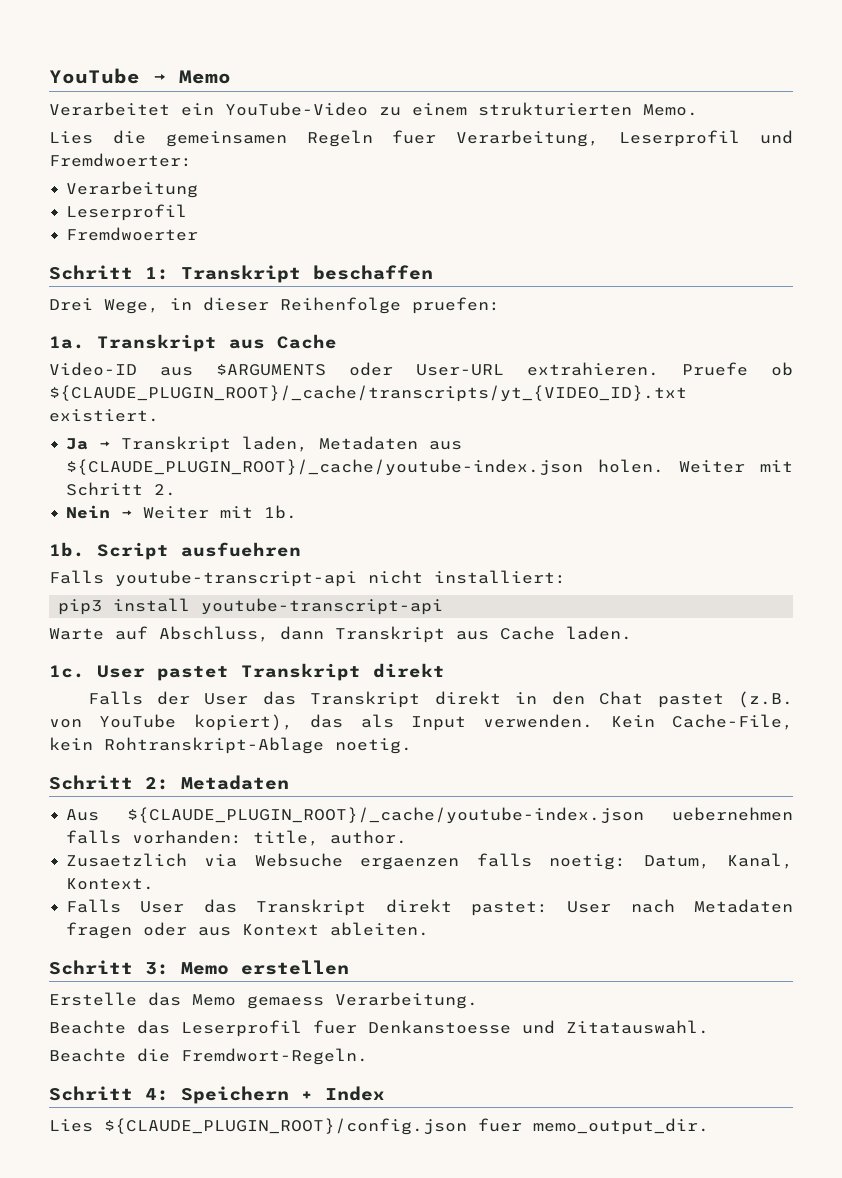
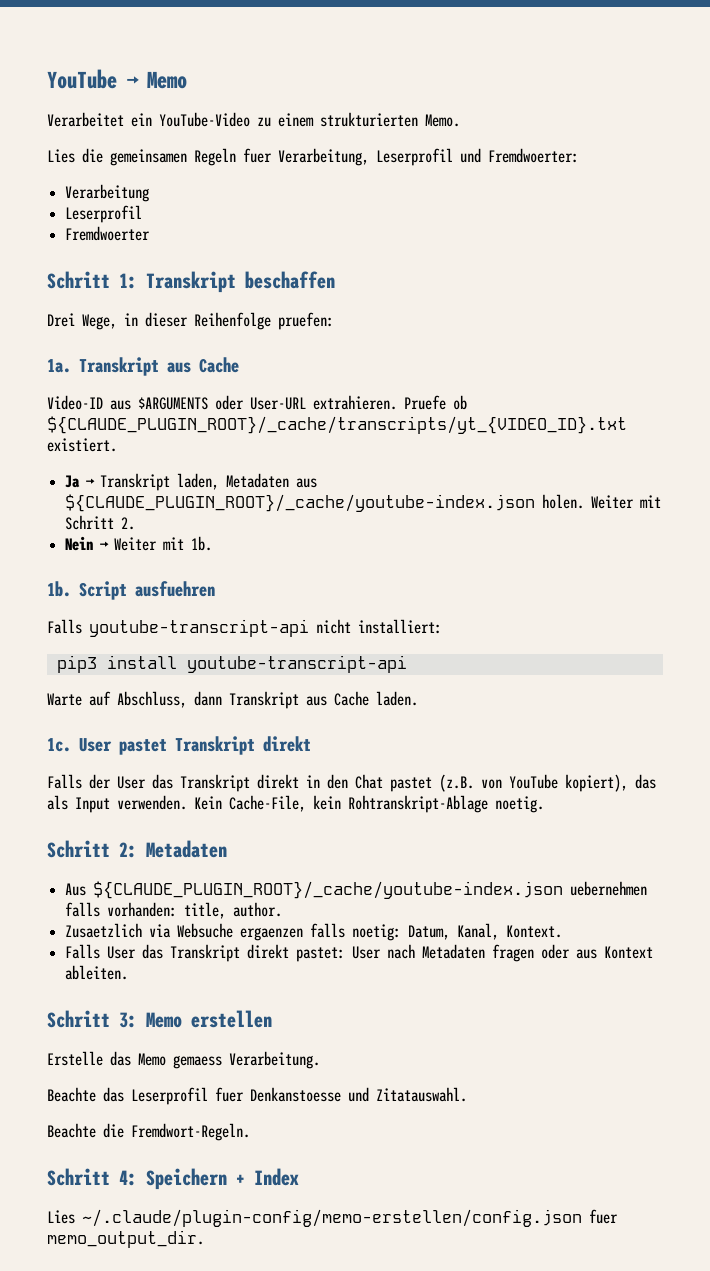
[104,1118,467,1135] ${CLAUDE_PLUGIN_ROOT}/config.json -> [82,1209,582,1227] ~/.claude/plugin-config/memo-erstellen/config.json

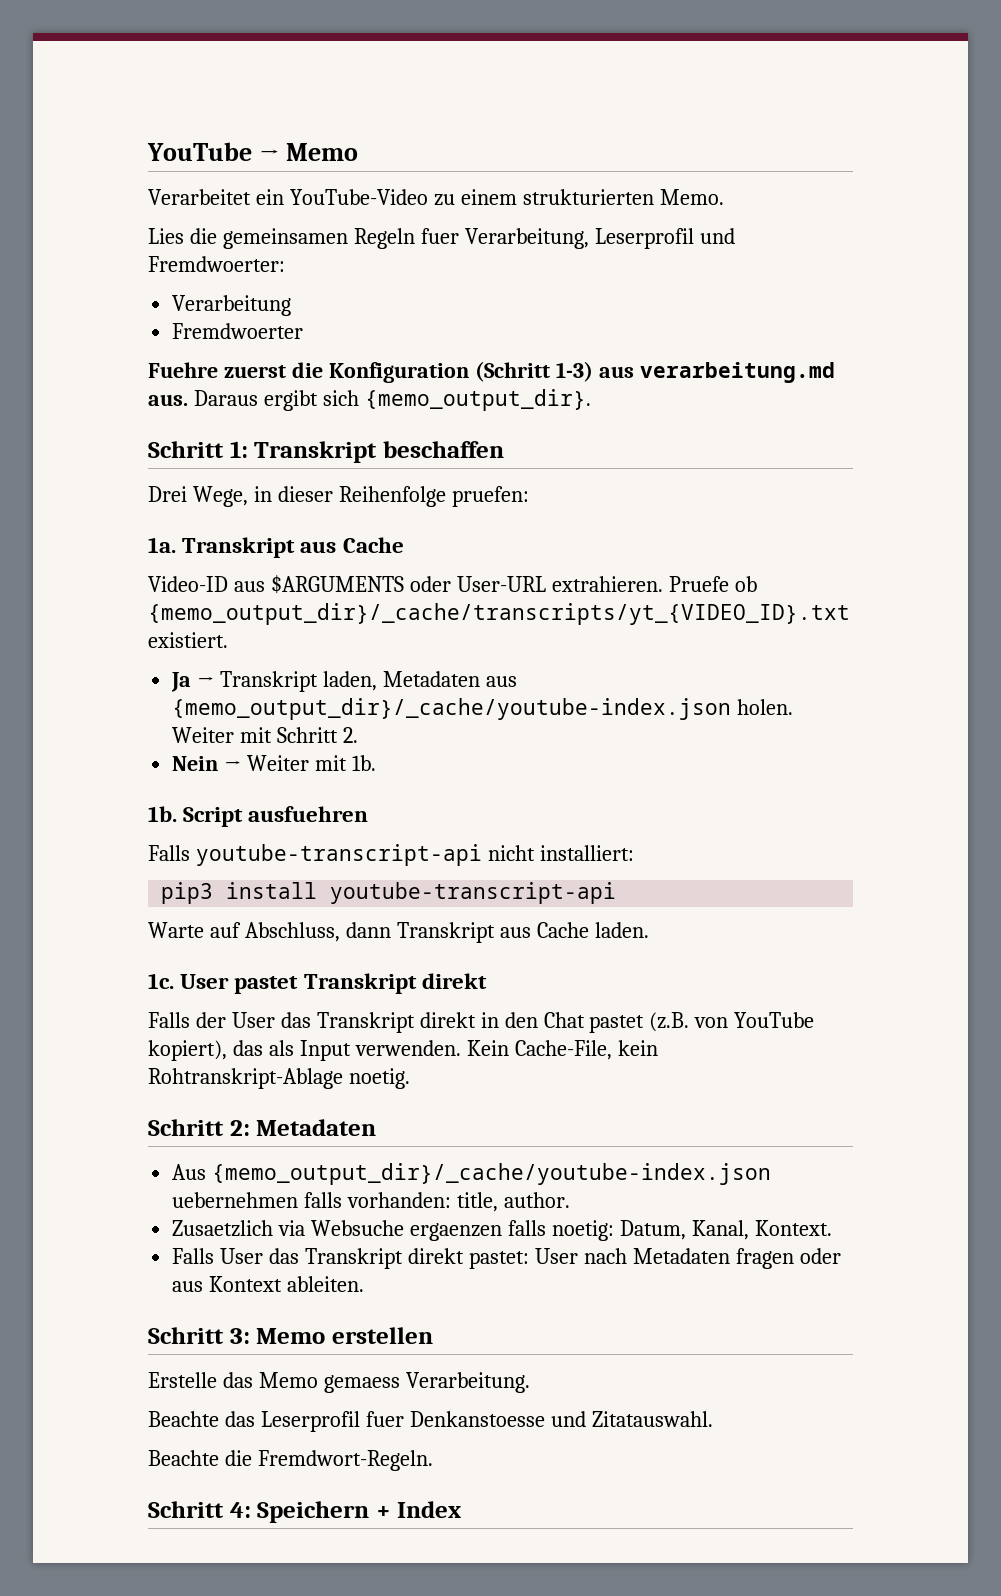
[65,205,143,223] [65,226,151,241] Leserprofil // Fremdwoerter -> [172,323,304,339] [148,361,835,383] [148,389,591,411] Fremdwoerter // Fuehre zuerst die Konfiguration (Schritt 1-3) aus verarbeitung.md aus. Daraus ergibt sich {memo_output_dir}.
[47,416,627,434] ${CLAUDE_PLUGIN_ROOT}/_cache/transcripts/yt_{VIDEO_ID}.txt -> [148,603,850,625] {memo_output_dir}/_cache/transcripts/yt_{VIDEO_ID}.txt
[65,494,536,512] ${CLAUDE_PLUGIN_ROOT}/_cache/youtube-index.json -> [172,698,732,720] {memo_output_dir}/_cache/youtube-index.json
[93,881,564,899] ${CLAUDE_PLUGIN_ROOT}/_cache/youtube-index.json -> [212,1163,772,1185] {memo_output_dir}/_cache/youtube-index.json
[47,1209,618,1227] [47,1230,204,1248] // Lies ~/.claude/plugin-config/memo-erstellen/config.json fuer memo_output_dir. -> (462, 1509) none

